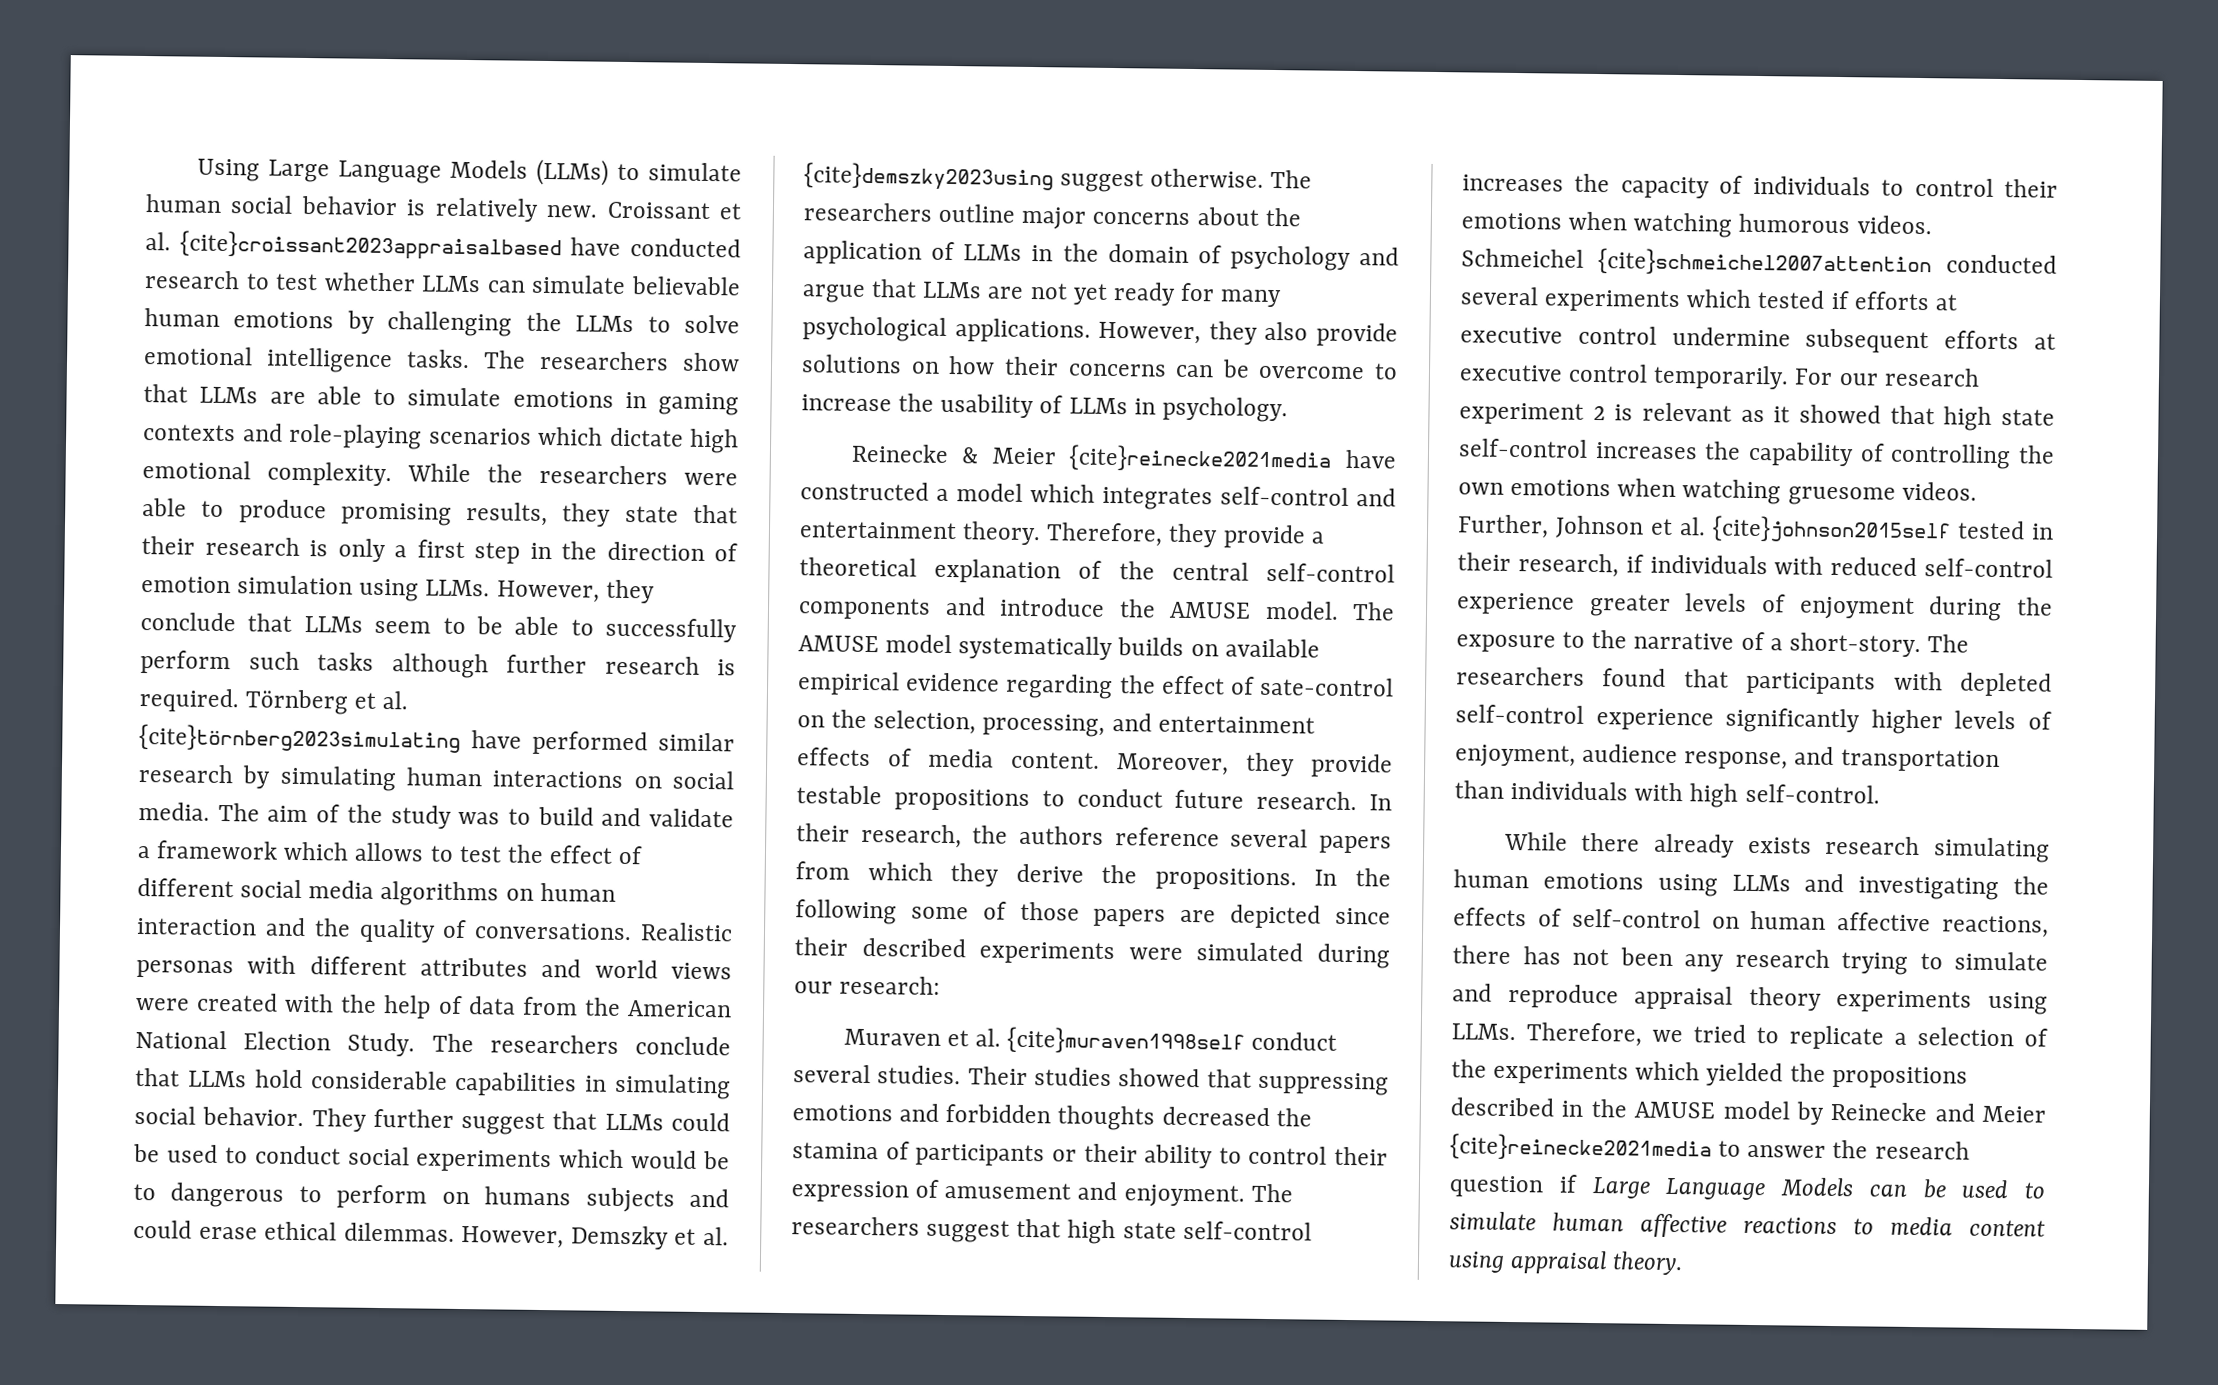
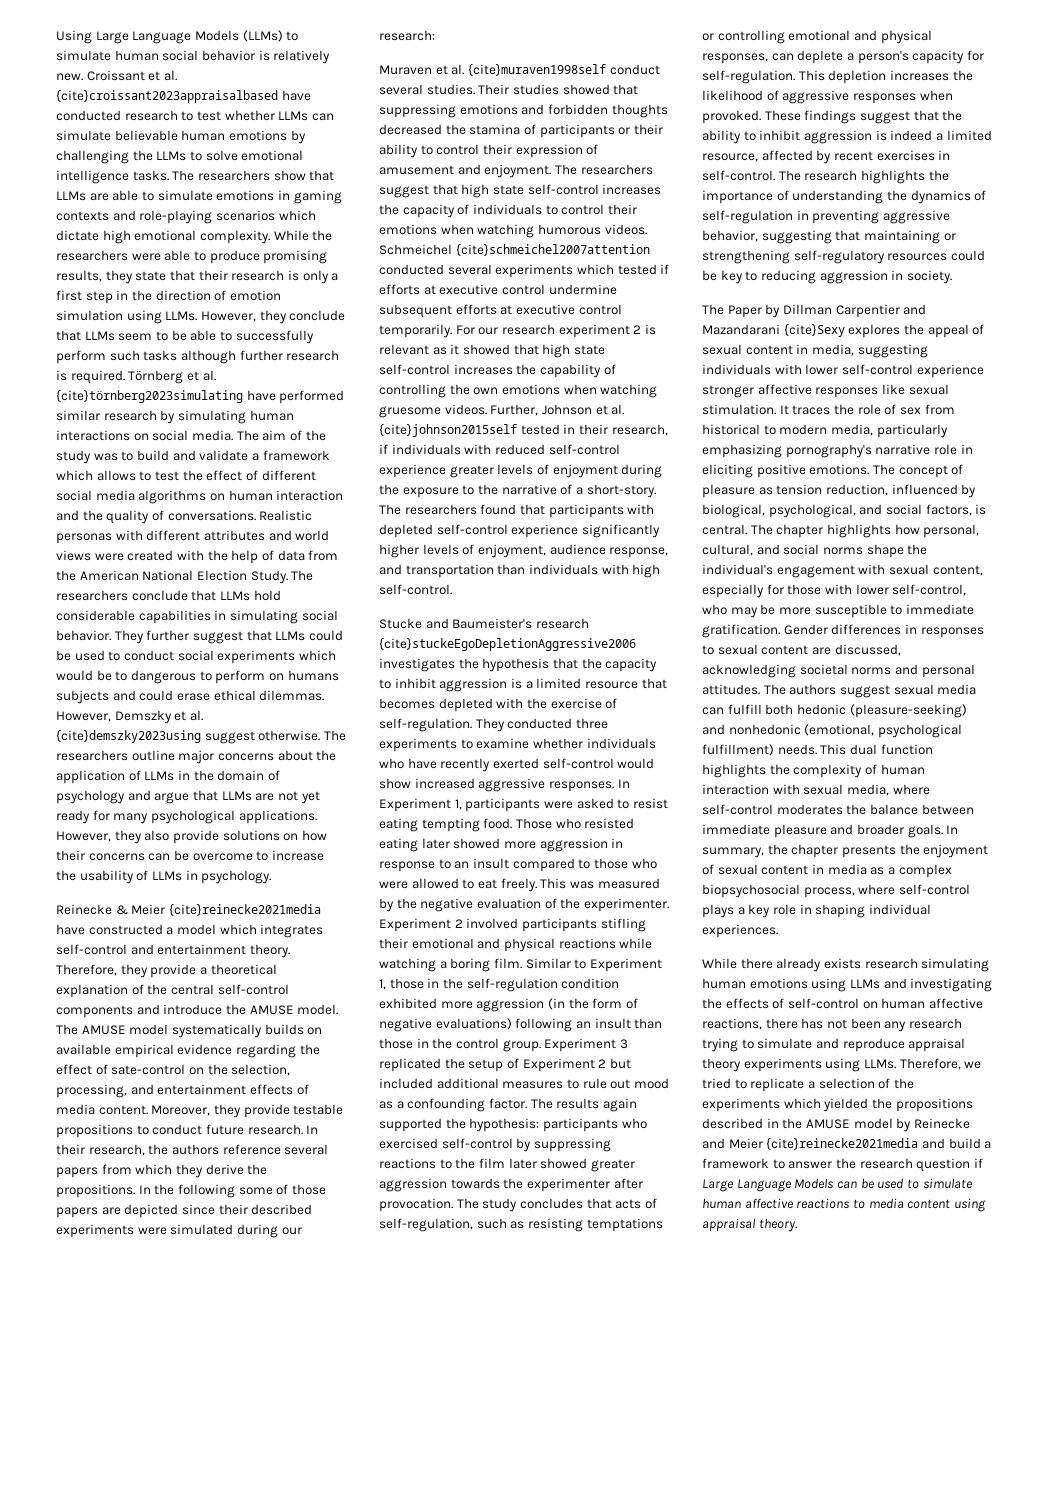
(1880, 793) none -> [379,618,589,629] [379,637,636,651] [379,658,658,672] [379,678,667,692] [379,698,618,712] [379,718,608,732] [379,738,656,752] [379,758,655,772] [379,778,630,792] [379,798,668,812] [379,818,635,832] [379,838,624,852] [379,858,657,872] [379,878,660,892] [379,898,669,912] [379,918,646,932] [379,938,653,952] [379,958,662,972] [379,978,620,992] [379,998,638,1012] [379,1018,663,1032] [379,1038,628,1052] [379,1058,631,1072] [379,1078,669,1089] [379,1098,637,1112] [379,1118,647,1132] [379,1138,611,1152] [379,1158,635,1172] [379,1178,643,1192] [379,1198,657,1212] [379,1218,663,1232] [702,30,932,44] [702,50,984,64] [702,70,973,84] [702,90,953,104] [702,110,963,124] [702,130,992,144] [702,150,951,164] [702,170,949,184] [702,190,987,204] [702,210,950,224] [702,230,956,244] [702,250,985,264] [702,270,952,284] [702,304,927,318] [702,323,985,338] [702,344,928,358] [702,364,984,378] [702,384,949,398] [702,404,955,415] [702,424,948,438] [702,444,973,458] [702,464,964,478] [702,484,977,498] [702,504,987,518] [702,524,980,538] [702,544,928,558] [702,564,983,578] [702,584,967,598] [702,604,974,618] [702,624,984,638] [702,644,901,656] [702,664,975,678] [702,684,977,698] [702,704,967,718] [702,724,962,738] [702,744,933,756] [702,764,925,778] [702,784,930,796] [702,804,974,815] [702,824,959,838] [702,844,989,858] [702,864,952,878] [702,884,970,898] [702,904,931,918] [702,924,778,938] // Stucke and Baumeister's research {cite}stuckeEgoDepletionAggressive2006 investigates the hypothesis that the capacity to inhibit aggression is a limited resource that becomes depleted with the exercise of self-regulation. They conducted three experiments to examine whether individuals who have recently exerted self-control would show increased aggressive responses. In Experiment 1, participants were asked to resist eating tempting food. Those who resisted eating later showed more aggression in response to an insult compared to those who were allowed to eat freely. This was measured by the negative evaluation of the experimenter. Experiment 2 involved participants stifling their emotional and physical reactions while watching a boring film. Similar to Experiment 1, those in the self-regulation condition exhibited more aggression (in the form of negative evaluations) following an insult than those in the control group. Experiment 3 replicated the setup of Experiment 2 but included additional measures to rule out mood as a confounding factor. The results again supported the hypothesis: participants who exercised self-control by suppressing reactions to the film later showed greater aggression towards the experimenter after provocation. The study concludes that acts of self-regulation, such as resisting temptations or controlling emotional and physical responses, can deplete a person's capacity for self-regulation. This depletion increases the likelihood of aggressive responses when provoked. These findings suggest that the ability to inhibit aggression is indeed a limited resource, affected by recent exercises in self-control. The research highlights the importance of understanding the dynamics of self-regulation in preventing aggressive behavior, suggesting that maintaining or strengthening self-regulatory resources could be key to reducing aggression in society. // The Paper by Dillman Carpentier and Mazandarani {cite}Sexy explores the appeal of sexual content in media, suggesting individuals with lower self-control experience stronger affective responses like sexual stimulation. It traces the role of sex from historical to modern media, particularly emphasizing pornography's narrative role in eliciting positive emotions. The concept of pleasure as tension reduction, influenced by biological, psychological, and social factors, is central. The chapter highlights how personal, cultural, and social norms shape the individual's engagement with sexual content, especially for those with lower self-control, who may be more susceptible to immediate gratification. Gender differences in responses to sexual content are discussed, acknowledging societal norms and personal attitudes. The authors suggest sexual media can fulfill both hedonic (pleasure-seeking) and nonhedonic (emotional, psychological fulfillment) needs. This dual function highlights the complexity of human interaction with sexual media, where self-control moderates the balance between immediate pleasure and broader goals. In summary, the chapter presents the enjoyment of sexual content in media as a complex biopsychosocial process, where self-control plays a key role in shaping individual experiences.
(1712, 1147) none -> [921,1138,992,1149] [702,1158,769,1169] and build a framework

